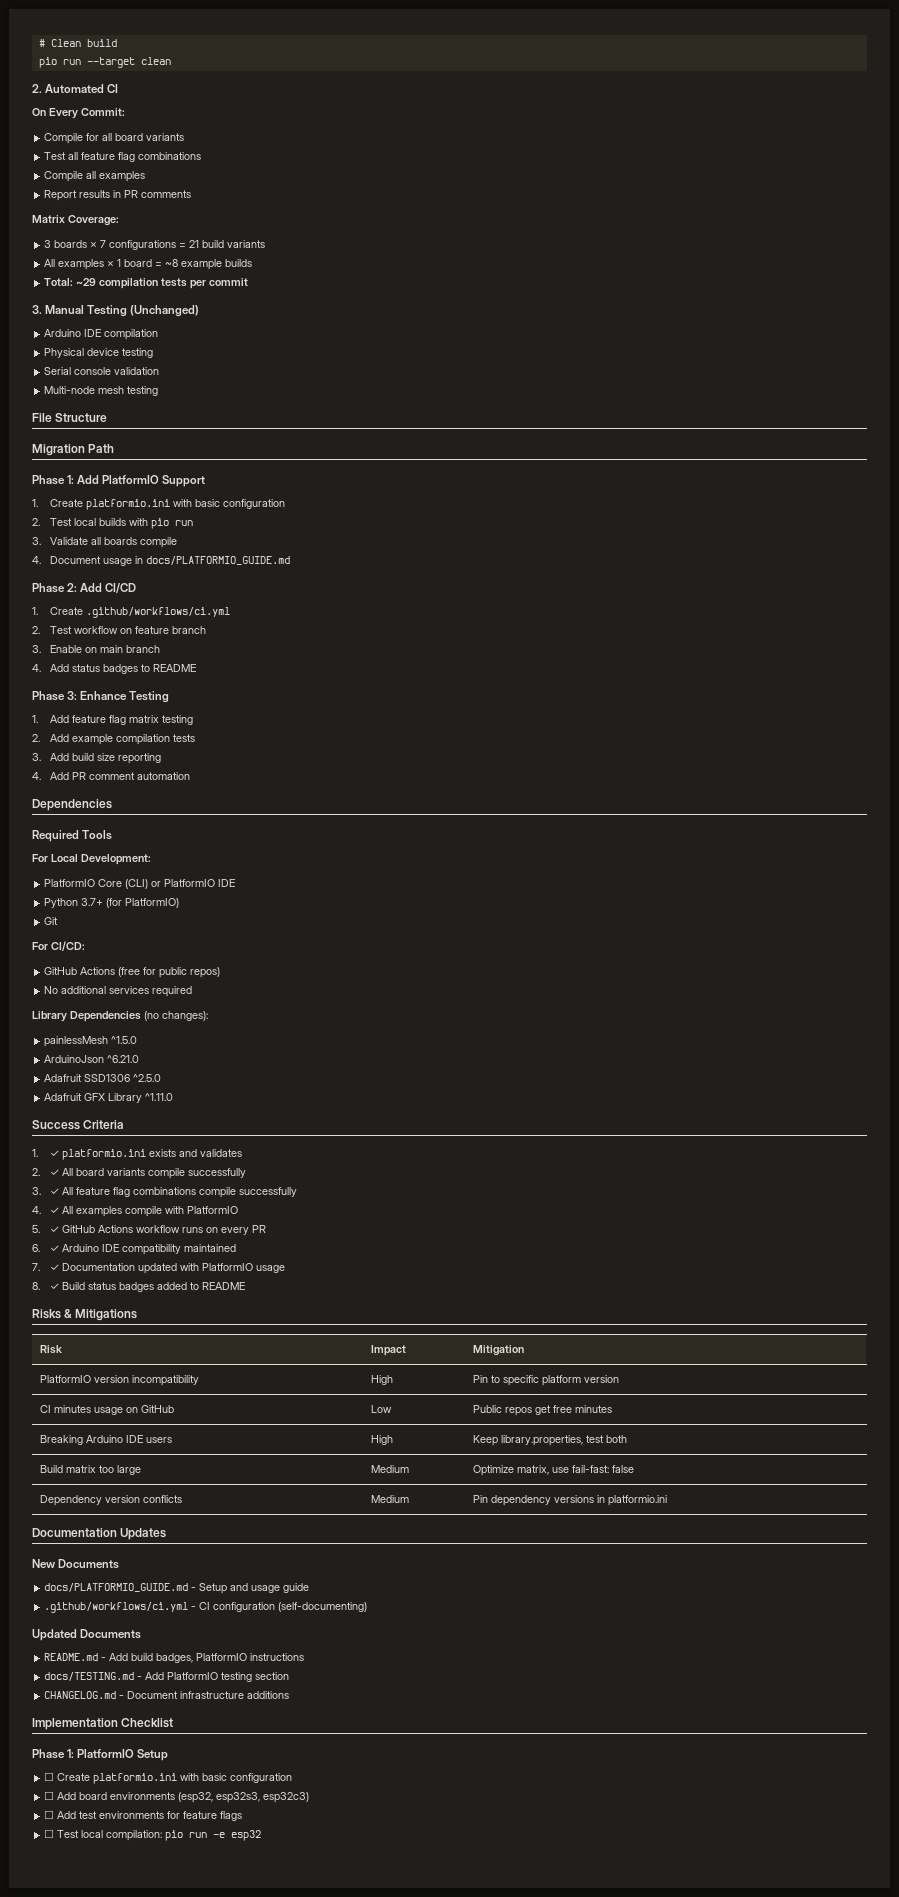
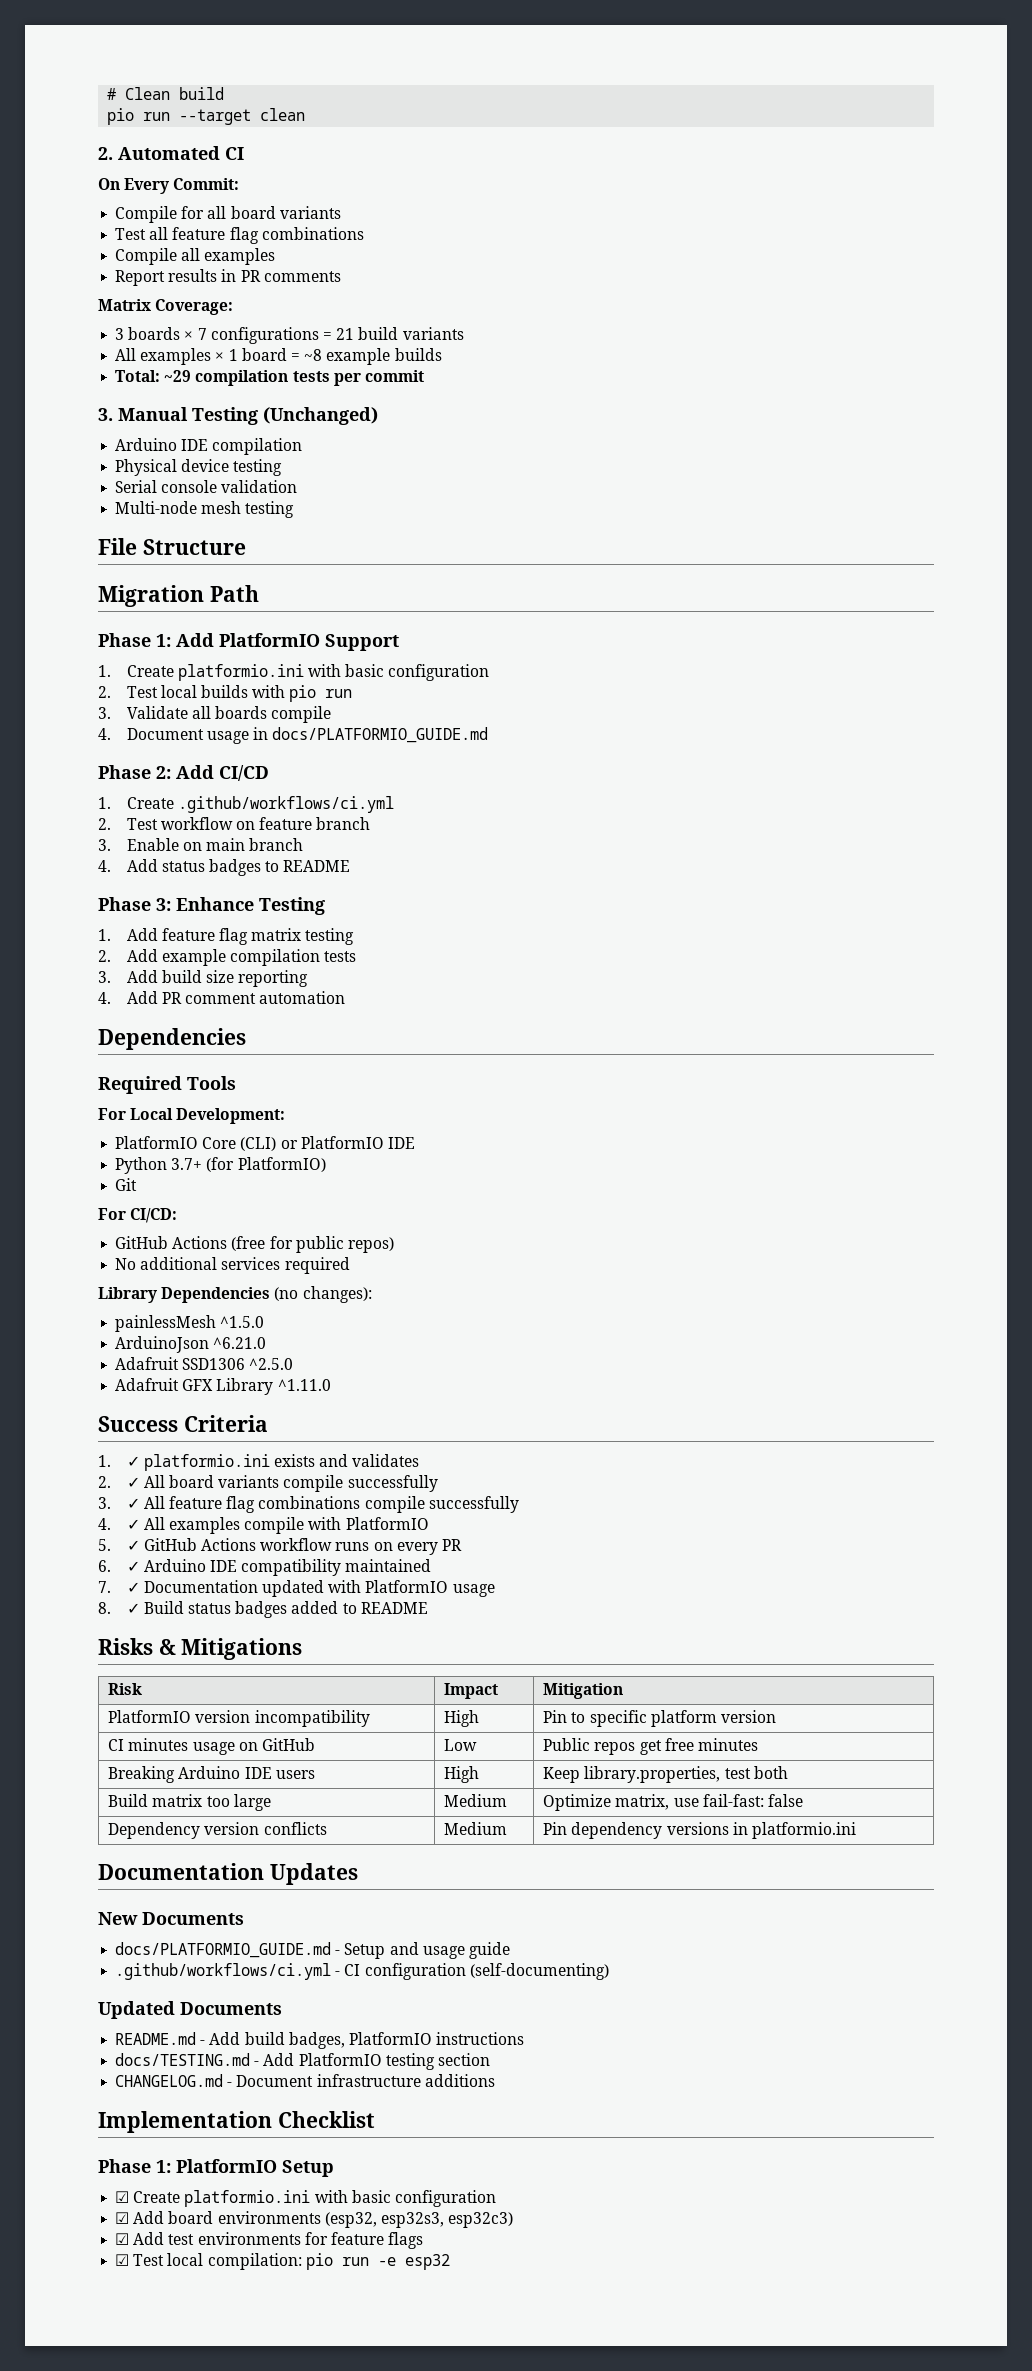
[44,1772,293,1784] [44,1791,55,1800] ☐ Create platformio.ini with basic configuration // ☐ -> [115,2190,496,2207] [115,2212,130,2224] ☑ Create platformio.ini with basic configuration // ☑
[44,1810,55,1819] ☐ -> [115,2233,130,2245] ☑
[44,1829,55,1838] ☐ -> [115,2254,130,2266] ☑

